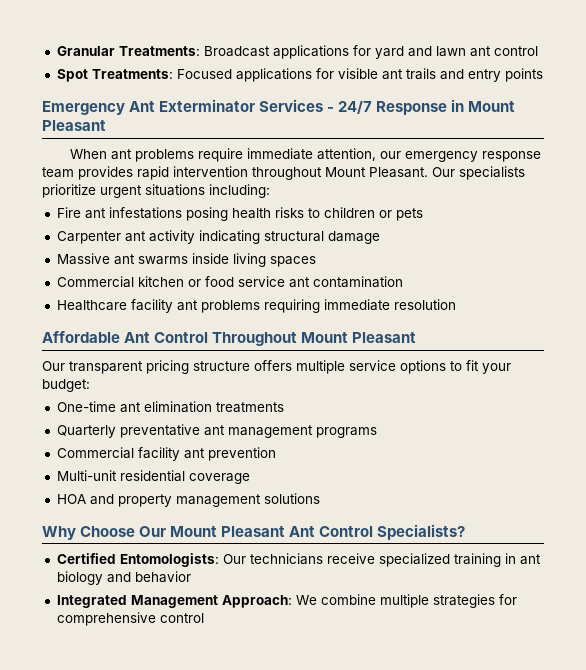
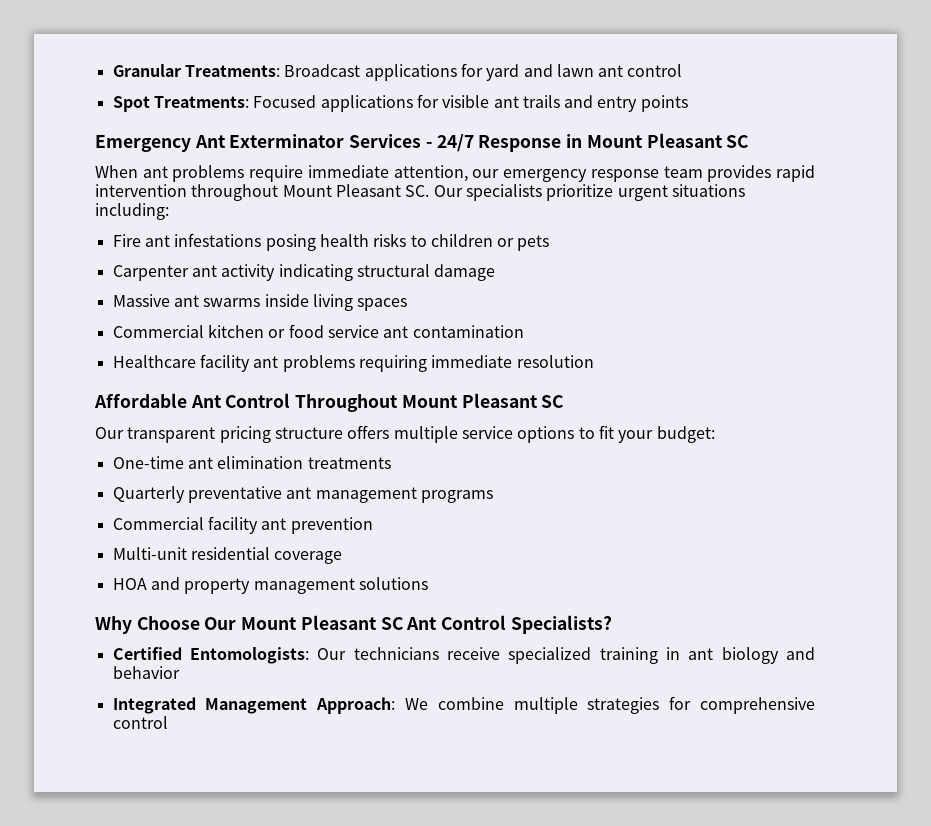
(106, 125) none -> [726,135,749,148] SC
[369,167,428,178] Pleasant. -> [335,184,430,197] Pleasant SC.
(417, 337) none -> [541,395,564,408] SC
(286, 531) none -> [380,617,403,630] SC

